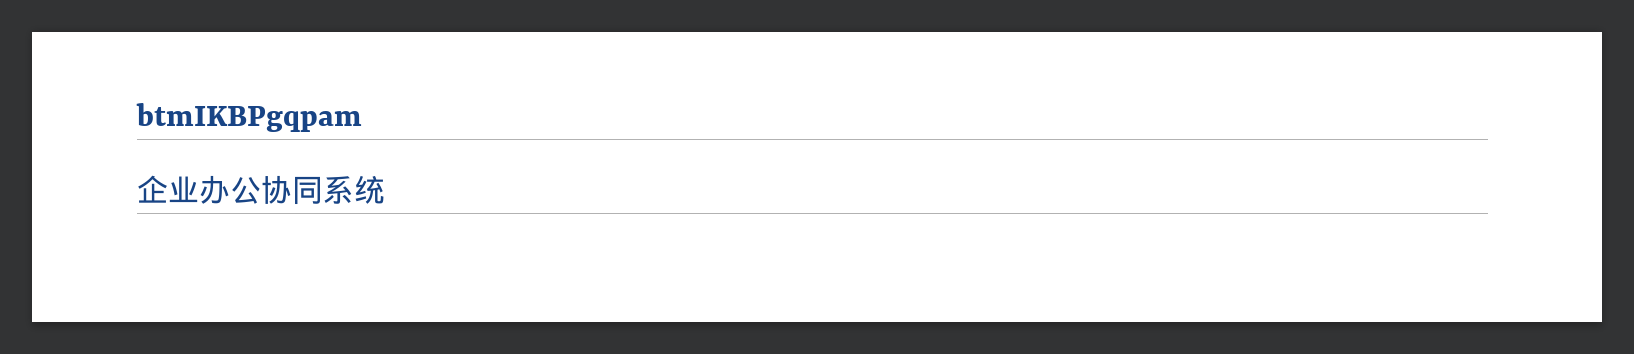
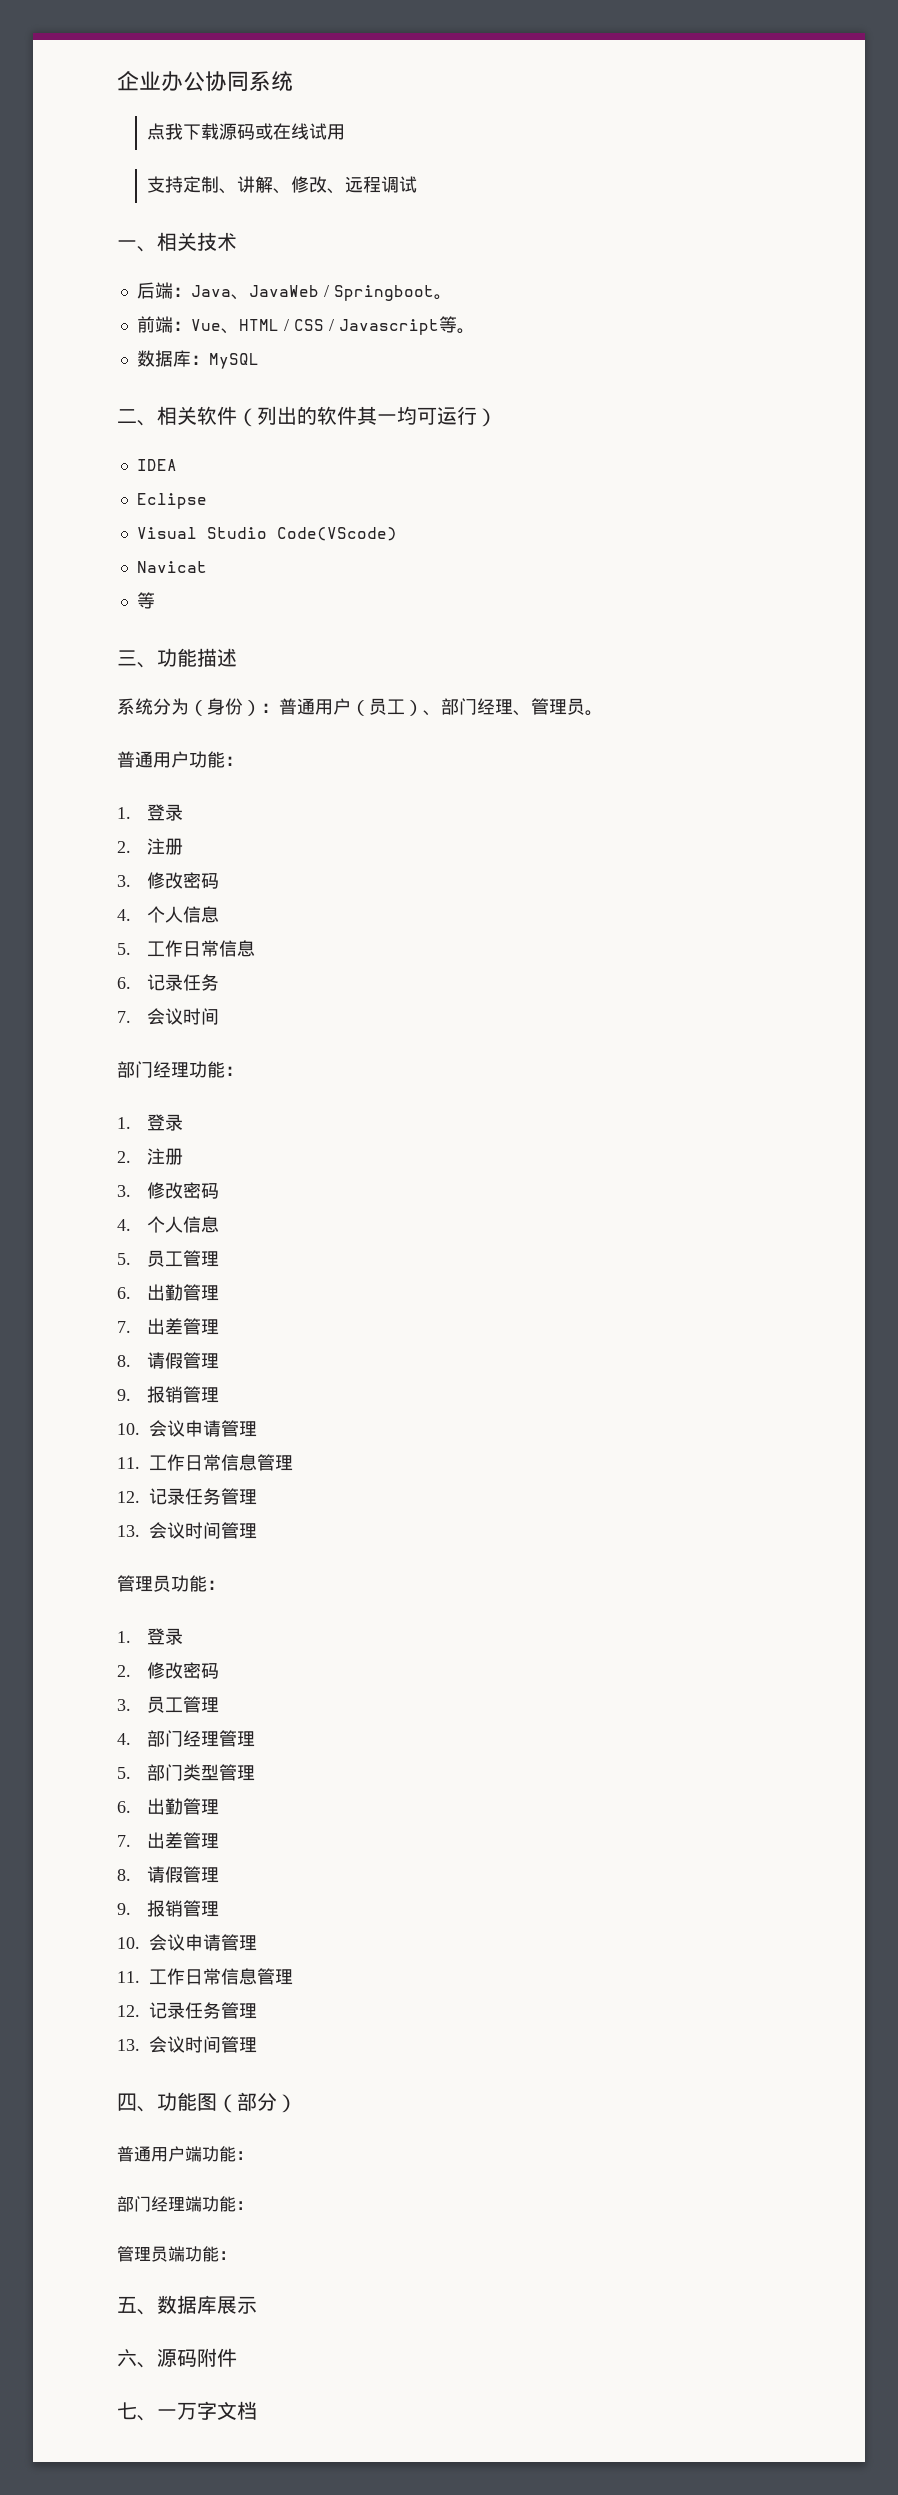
[136,103,362,132] btmIKBPgqpam // -> (117, 81) none
(385, 189) none -> [147,123,346,140] [147,176,418,194] [117,232,237,252] [136,282,452,301] [136,316,475,335] [136,350,259,369] [117,406,497,427] [136,459,177,471] [136,493,207,509] [136,527,397,541] [136,561,207,573] [136,592,155,609] [117,648,237,668] [117,698,603,716] [117,751,243,768] [117,804,184,821] [117,838,184,855] [117,872,220,889] [117,906,220,923] [117,940,256,957] [117,974,220,991] [117,1008,220,1025] [117,1061,243,1078] [117,1114,184,1131] [117,1148,184,1165] [117,1182,220,1199] [117,1216,220,1233] [117,1250,220,1267] [117,1284,220,1301] [117,1318,220,1335] [117,1352,220,1369] [117,1386,220,1403] [117,1420,257,1437] [117,1454,293,1471] [117,1488,257,1505] [117,1522,257,1539] [117,1575,225,1592] [117,1628,184,1645] [117,1662,220,1679] [117,1696,220,1713] [117,1730,256,1747] [117,1764,256,1781] [117,1798,220,1815] [117,1832,220,1849] [117,1866,220,1883] [117,1900,220,1917] [117,1934,257,1951] [117,1968,293,1985] [117,2002,257,2019] [117,2036,257,2053] [117,2092,297,2113] [117,2146,253,2162] [117,2196,253,2212] [117,2246,236,2262] [117,2295,257,2315] [117,2348,237,2368] [117,2401,257,2421] // 点我下载源码或在线试用 // 支持定制、讲解、修改、远程调试 // 一、相关技术 // 后端：Java、JavaWeb / Springboot。 // 前端：Vue、HTML / CSS / Javascript等。 // 数据库：MySQL // 二、相关软件（列出的软件其一均可运行） // IDEA // Eclipse // Visual Studio Code(VScode) // Navicat // 等 // 三、功能描述 // 系统分为（身份）：普通用户（员工）、部门经理、管理员。 // 普通用户功能： // 1.登录 // 2.注册 // 3.修改密码 // 4.个人信息 // 5.工作日常信息 // 6.记录任务 // 7.会议时间 // 部门经理功能： // 1.登录 // 2.注册 // 3.修改密码 // 4.个人信息 // 5.员工管理 // 6.出勤管理 // 7.出差管理 // 8.请假管理 // 9.报销管理 // 10.会议申请管理 // 11.工作日常信息管理 // 12.记录任务管理 // 13.会议时间管理 // 管理员功能： // 1.登录 // 2.修改密码 // 3.员工管理 // 4.部门经理管理 // 5.部门类型管理 // 6.出勤管理 // 7.出差管理 // 8.请假管理 // 9.报销管理 // 10.会议申请管理 // 11.工作日常信息管理 // 12.记录任务管理 // 13.会议时间管理 // 四、功能图（部分） // 普通用户端功能： // 部门经理端功能： // 管理员端功能： // 五、数据库展示 // 六、源码附件 // 七、一万字文档

